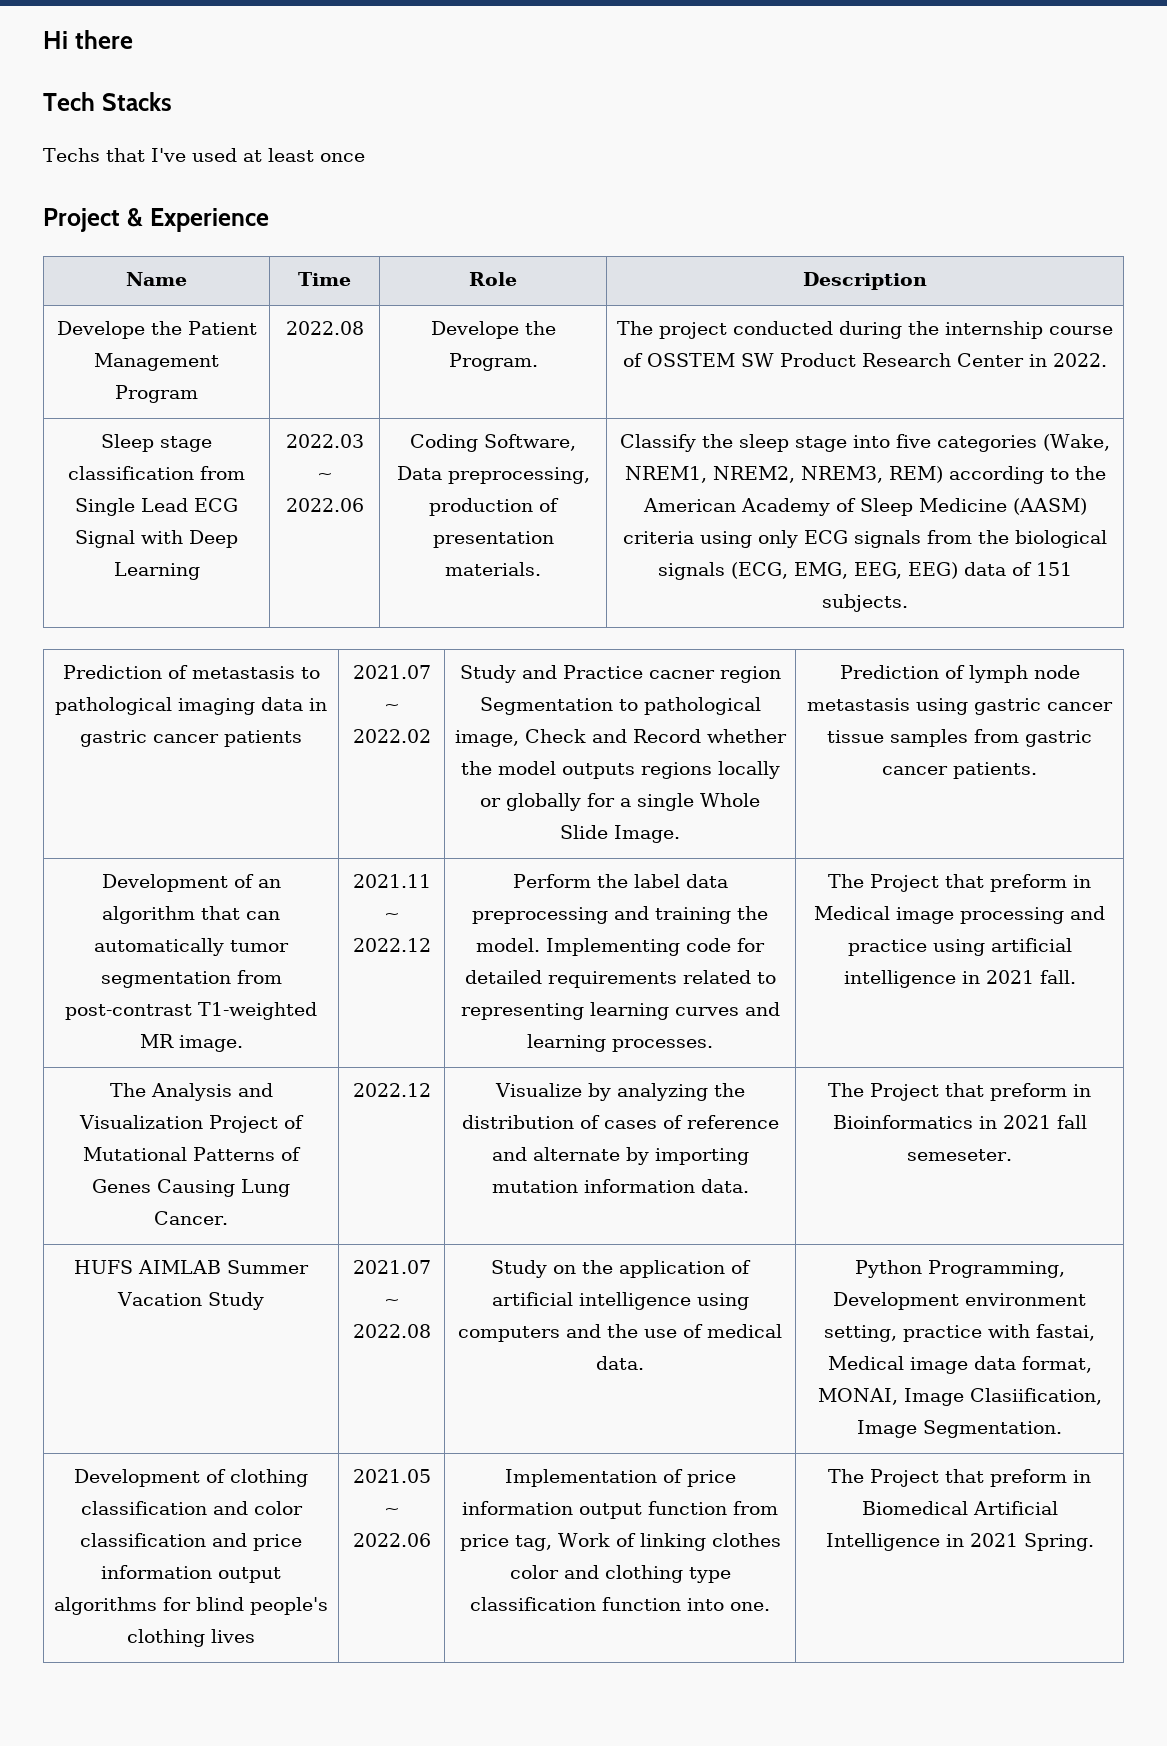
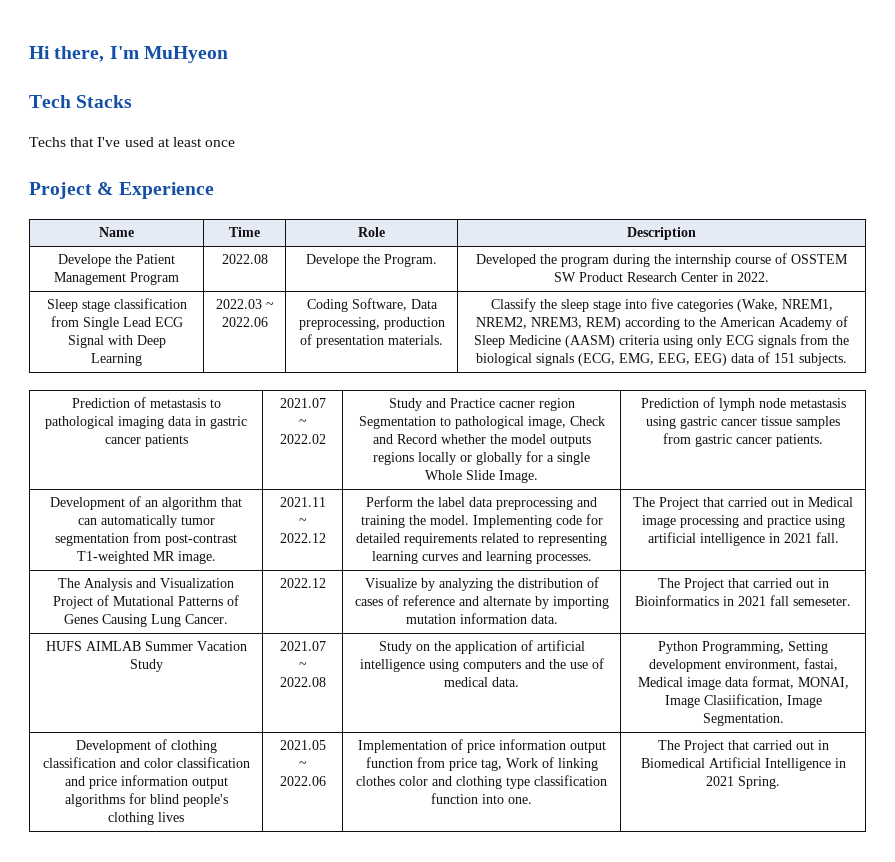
[74,30,133,49] there -> [54,46,228,63] there, I'm MuHyeon
[617,321,833,339] The project conducted -> [476,254,609,267] Developed the program
[990,874,1067,892] preform -> [728,497,789,507] carried out
[990,1083,1067,1101] preform -> [752,578,814,588] carried out
[833,1292,1086,1310] [824,1324,1030,1342] Development environment setting, practice with -> [788,641,828,654] [648,659,800,672] Setting development environment,
[990,1469,1067,1487] preform -> [752,740,814,750] carried out

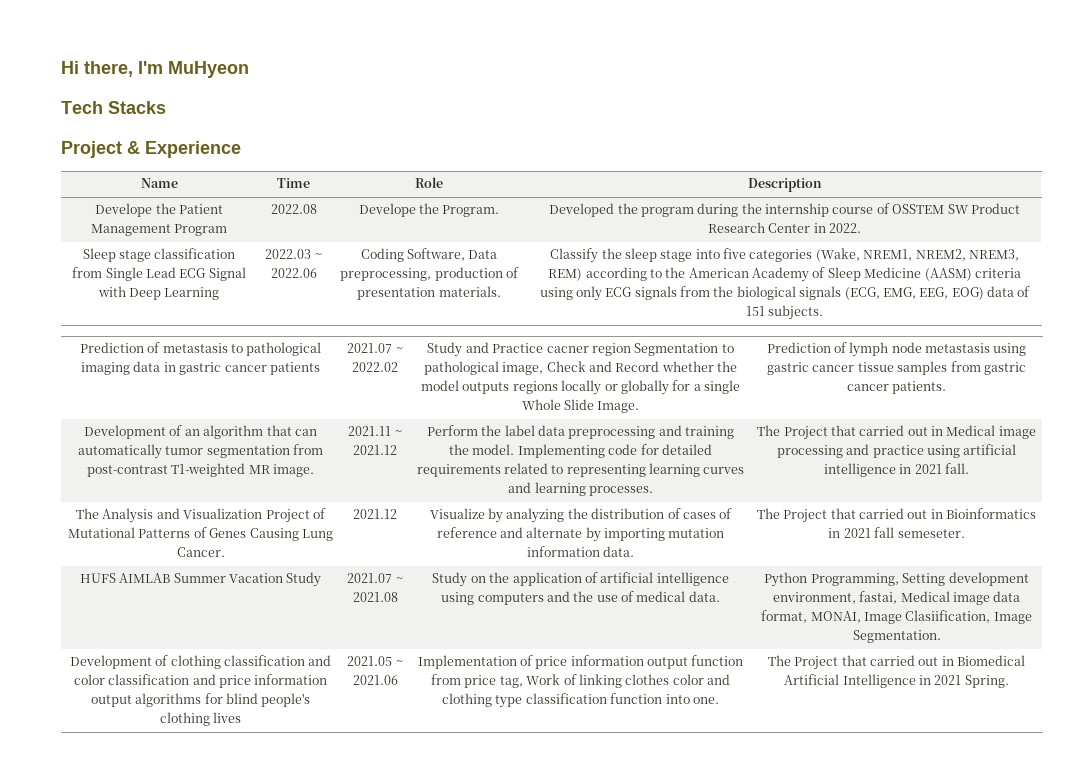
[29,137,236,147] // Techs that I've used at least once -> (166, 107) none
[694,353,727,366] EEG) -> [951,287,984,300] EOG)
[279,533,326,543] 2022.12 -> [353,445,397,455] 2021.12
[279,578,326,588] 2022.12 -> [353,509,397,519] 2021.12
[279,677,326,687] 2022.08 -> [352,592,398,602] 2021.08
[279,776,326,786] 2022.06 -> [352,675,398,685] 2021.06

